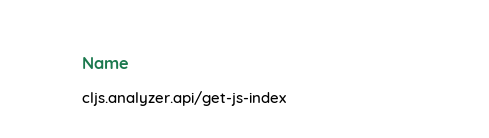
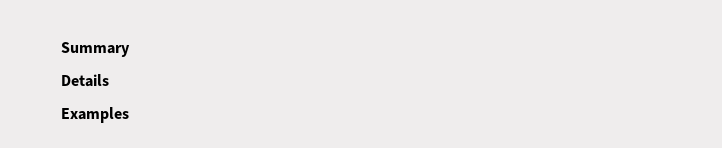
[82,57,129,69] [82,91,286,106] Name // cljs.analyzer.api/get-js-index -> [61,42,130,57] [61,74,109,87] [61,107,129,123] Summary // Details // Examples

